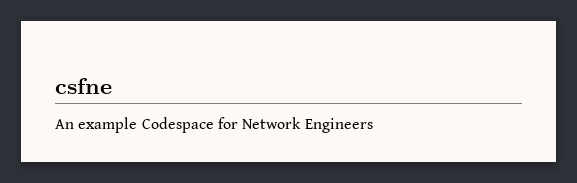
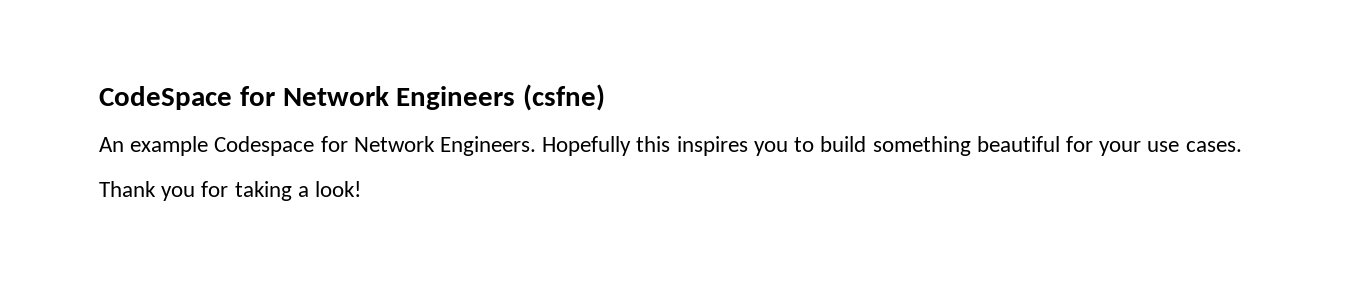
[55,78,112,94] csfne -> [99,84,606,111] CodeSpace for Network Engineers (csfne)
[304,118,373,133] Engineers -> [440,136,1242,156] [99,181,362,201] Engineers. Hopefully this inspires you to build something beautiful for your use cases. // Thank you for taking a look!

